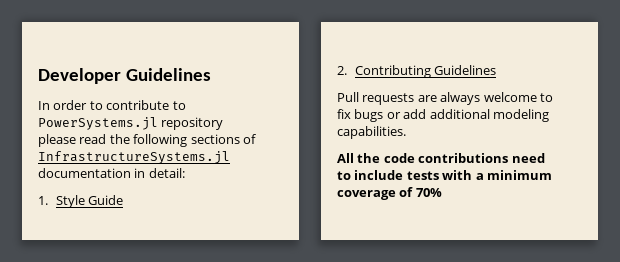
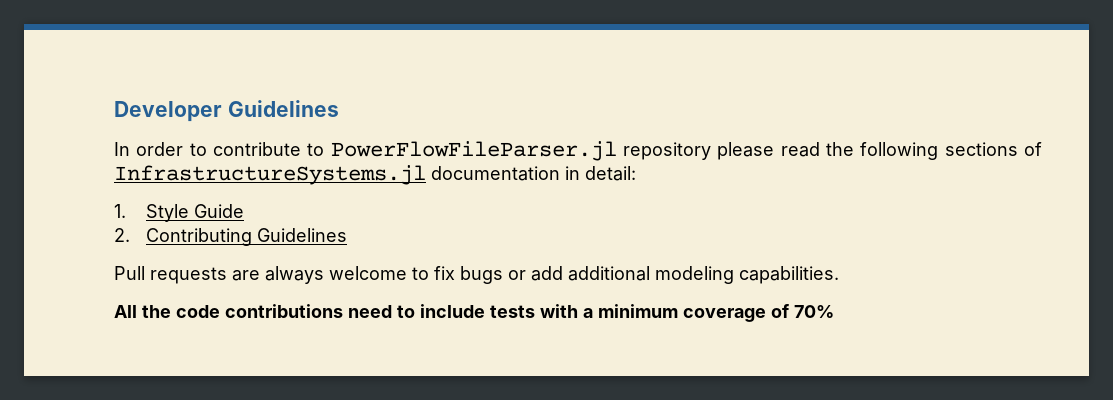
[38,117,158,130] PowerSystems.jl -> [330,141,617,161] PowerFlowFileParser.jl

